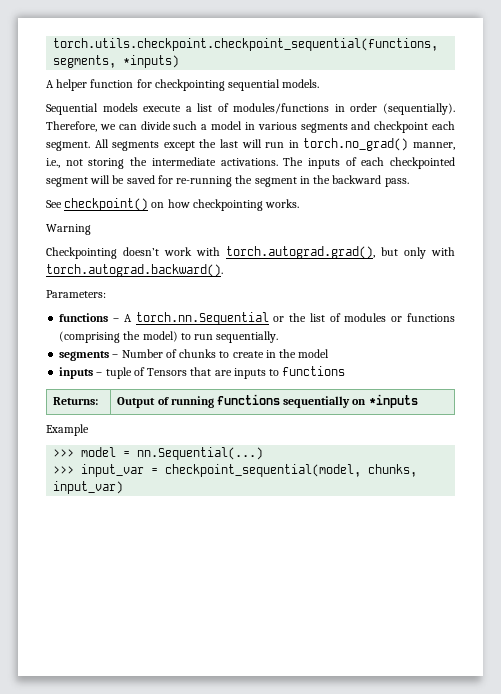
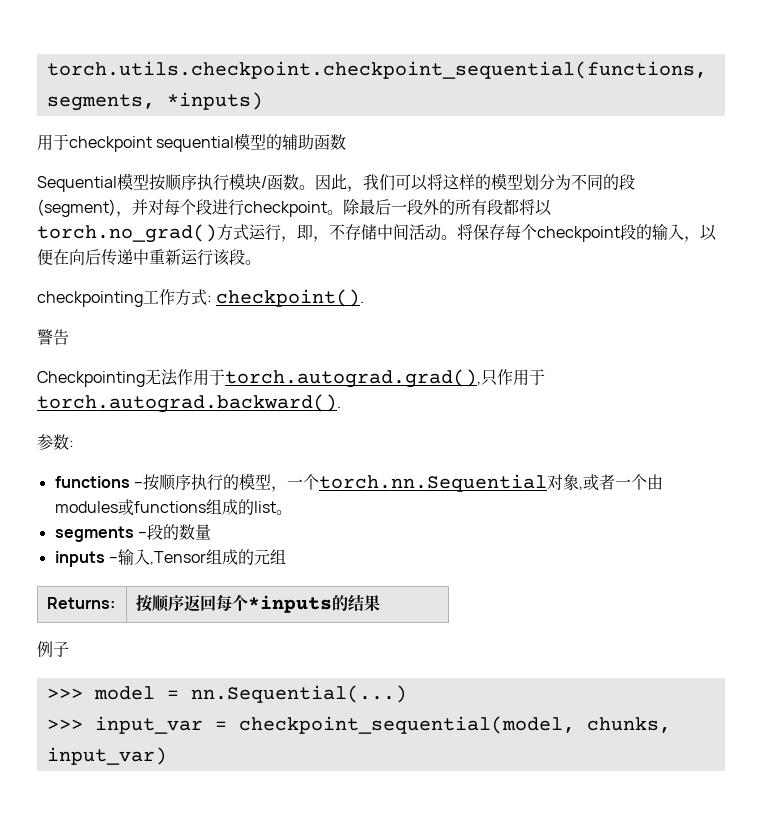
[46,79,320,91] [46,103,455,115] [46,121,455,133] [46,138,455,151] [46,157,455,169] [46,175,409,187] [46,198,300,211] [46,224,91,235] [46,246,455,259] A helper function for checkpointing sequential models. // Sequential models execute a list of modules/functions in order (sequentially). Therefore, we can divide such a model in various segments and checkpoint each segment. All segments except the last will run in torch.no_grad() manner, i.e., not storing the intermediate activations. The inputs of each checkpointed segment will be saved for re-running the segment in the backward pass. // See checkpoint() on how checkpointing works. // Warning // Checkpointing doesn’t work with torch.autograd.grad(), but only with -> [37,133,347,152] [37,173,635,192] [37,199,552,217] [37,224,717,243] [37,249,261,266] [37,289,365,307] [37,329,69,345] [37,369,545,388] 用于checkpoint sequential模型的辅助函数 // Sequential模型按顺序执行模块/函数。因此，我们可以将这样的模型划分为不同的段(segment)，并对每个段进行checkpoint。除最后一段外的所有段都将以torch.no_grad()方式运行，即，不存储中间活动。将保存每个checkpoint段的输入，以便在向后传递中重新运行该段。 // checkpointing工作方式: checkpoint(). // 警告 // Checkpointing无法作用于torch.autograd.grad(),只作用于
[46,290,106,298] Parameters: -> [37,434,74,450] 参数:
[123,312,455,325] [59,331,279,343] [59,349,330,361] [59,366,346,379] [53,397,99,405] [117,394,367,408] A torch.nn.Sequential or the list of modules or functions (comprising the model) to run sequentially. // segments – Number of chunks to create in the model // inputs – tuple of Tensors that are inputs to functions // Returns: | Output of running functions sequentially on -> [142,473,663,492] [54,499,292,516] [54,524,211,542] [54,549,286,567] [47,597,116,609] [136,594,249,612] 按顺序执行的模型，一个torch.nn.Sequential对象,或者一个由modules或functions组成的list。 // segments –段的数量 // inputs –输入,Tensor组成的元组 // Returns: | 按顺序返回每个
[46,424,89,436] // Example -> [332,594,381,612] [37,641,69,657] 的结果 // 例子

